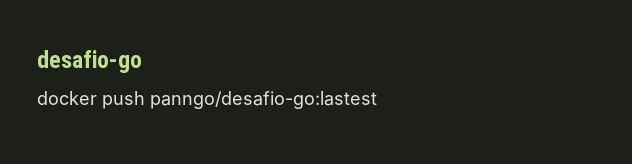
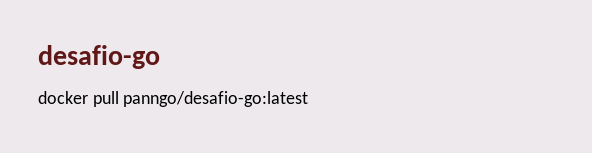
[102,91,377,109] push panngo/desafio-go:lastest -> [92,91,309,107] pull panngo/desafio-go:latest

